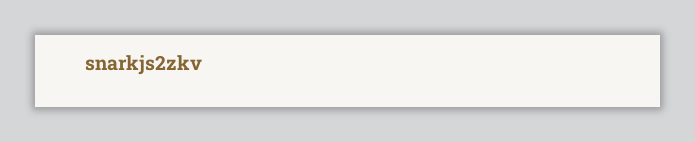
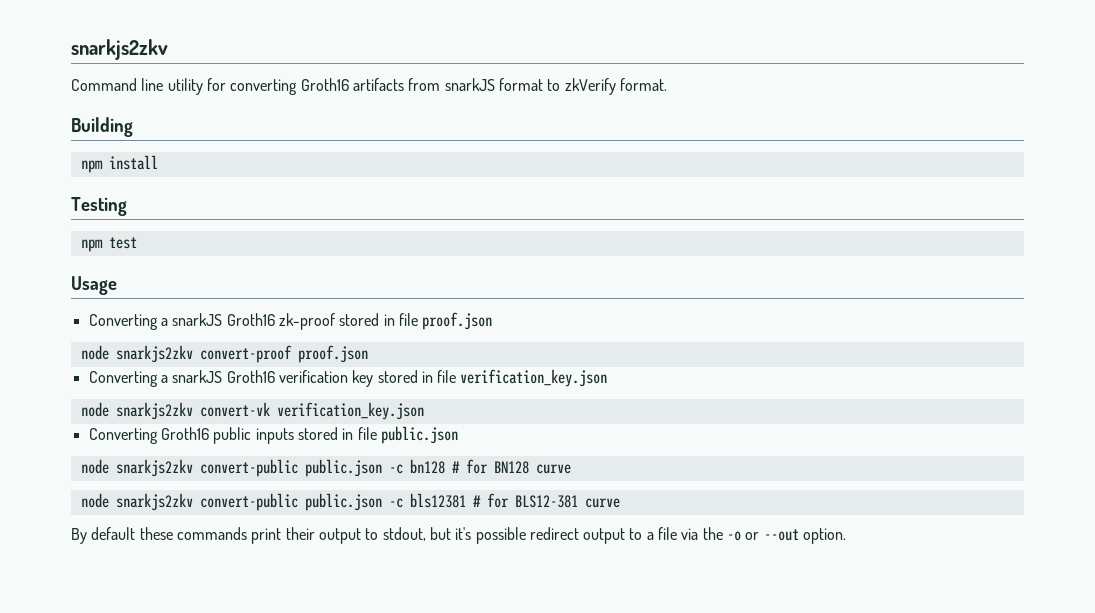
[85,55,202,75] snarkjs2zkv -> [71,39,168,60] [71,78,667,95] [71,117,133,137] [80,155,158,173] [71,197,127,216] [80,237,137,252] [71,276,117,295] [88,312,493,330] [80,345,368,363] [88,369,608,387] [80,402,424,420] [88,426,458,444] [80,459,571,477] [80,493,620,511] [71,527,847,544] snarkjs2zkv // Command line utility for converting Groth16 artifacts from snarkJS format to zkVerify format. // Building // npm install // Testing // npm test // Usage // Converting a snarkJS Groth16 zk-proof stored in file proof.json // node snarkjs2zkv convert-proof proof.json // Converting a snarkJS Groth16 verification key stored in file verification_key.json // node snarkjs2zkv convert-vk verification_key.json // Converting Groth16 public inputs stored in file public.json // node snarkjs2zkv convert-public public.json -c bn128 # for BN128 curve // node snarkjs2zkv convert-public public.json -c bls12381 # for BLS12-381 curve // By default these commands print their output to stdout, but it's possible redirect output to a file via the -o or --out option.

